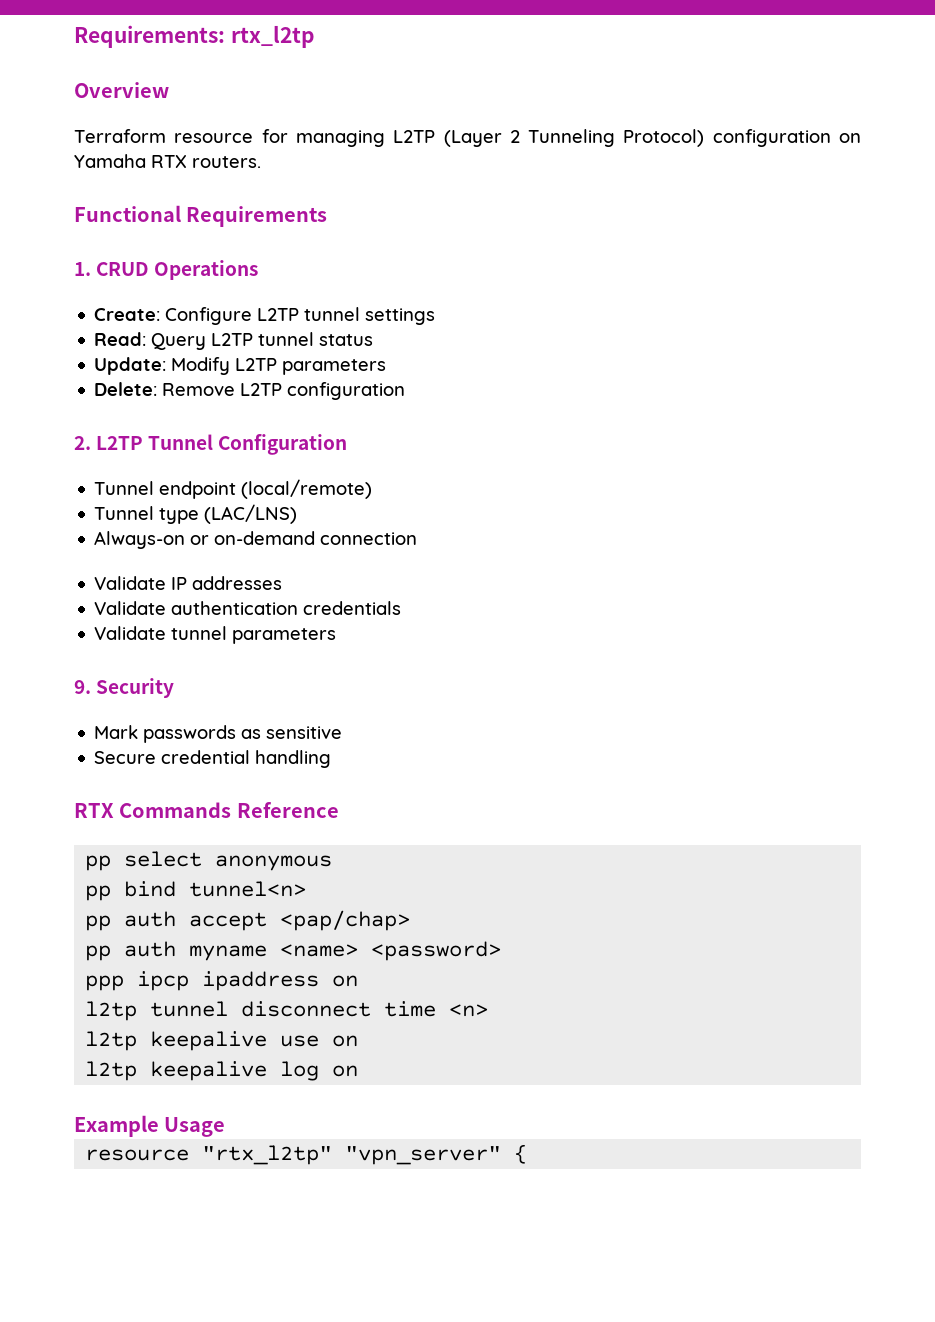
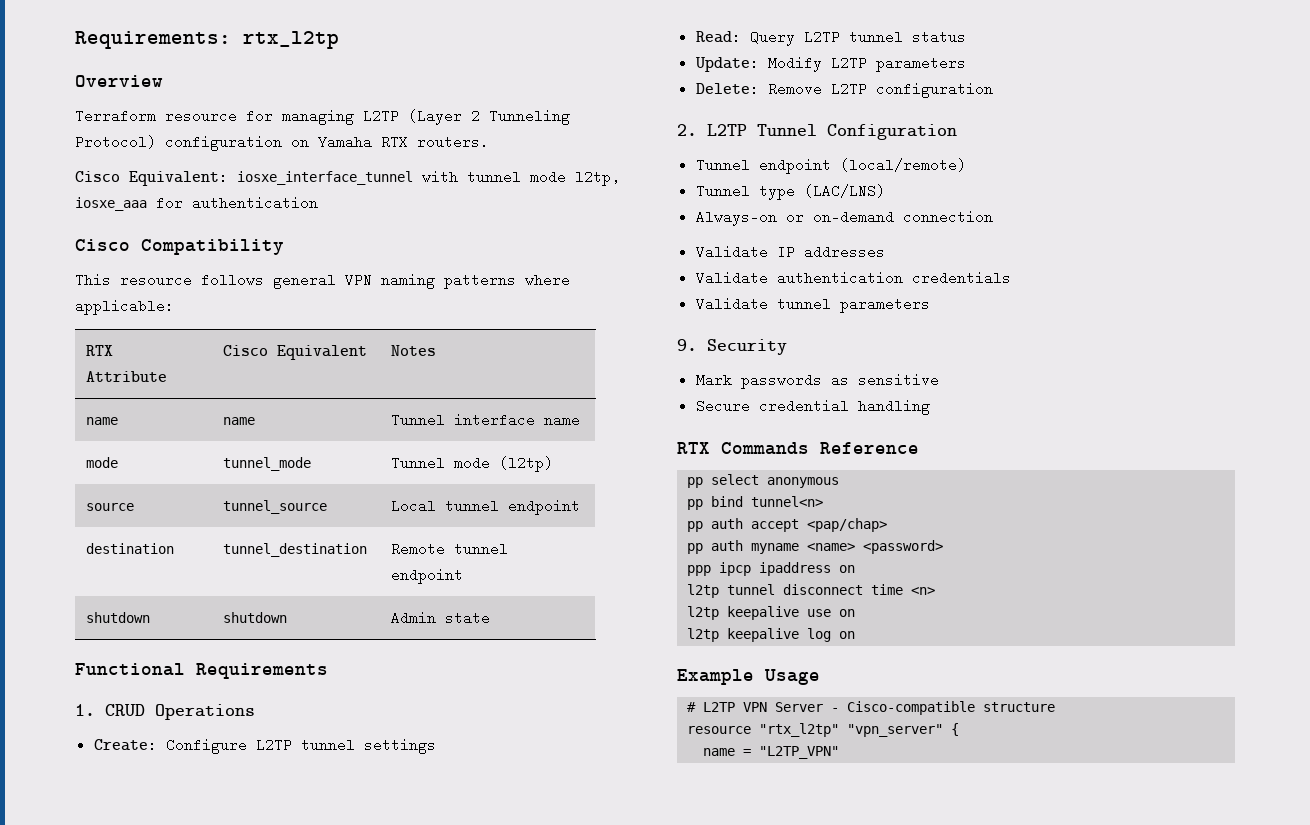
(261, 162) none -> [75,170,620,186] [75,196,318,211] [75,239,284,255] [75,273,570,289] [75,299,174,315] [86,345,114,356] [86,371,168,382] [223,345,368,360] [391,345,437,356] [86,417,119,425] [223,417,256,425] [391,413,581,427] [86,457,119,468] [223,457,312,471] [391,456,554,472] [86,503,135,511] [223,500,328,514] [391,499,581,515] [86,543,175,554] [223,543,368,557] [391,542,509,556] [391,568,464,584] [86,612,151,623] [223,612,288,623] [391,611,491,625] // Cisco Equivalent: iosxe_interface_tunnel with tunnel mode l2tp, iosxe_aaa for authentication // Cisco Compatibility // This resource follows general VPN naming patterns where applicable: // RTX Attribute | Cisco Equivalent | Notes // name | name | Tunnel interface name // mode | tunnel_mode | Tunnel mode (l2tp) // source | tunnel_source | Local tunnel endpoint // destination | tunnel_destination | Remote tunnel endpoint // shutdown | shutdown | Admin state
(226, 1127) none -> [687,701,1056,715] // # L2TP VPN Server - Cisco-compatible structure
(528, 1154) none -> [703,746,840,759] // name = "L2TP_VPN"

